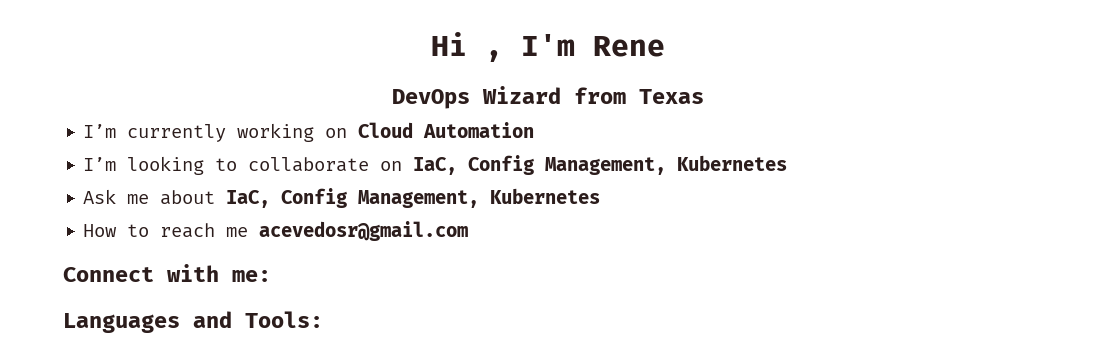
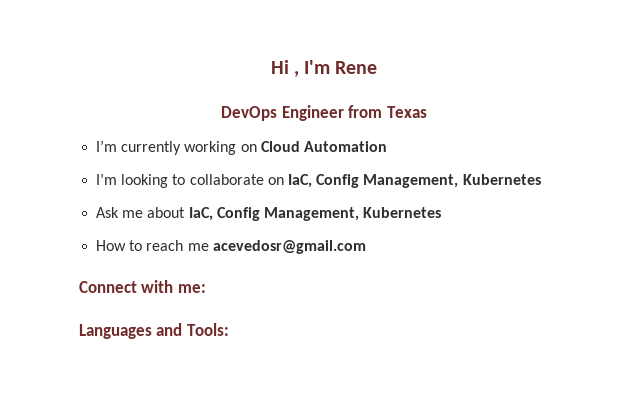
[481,86,561,104] Wizard -> [281,105,344,121] Engineer

